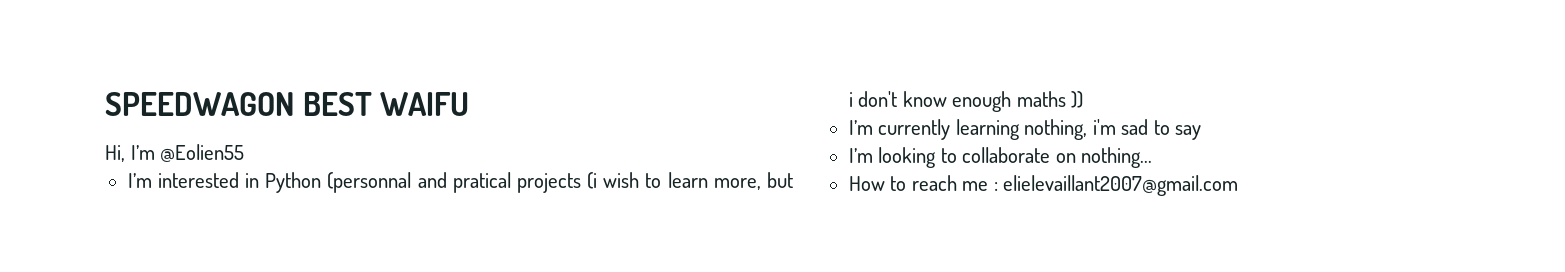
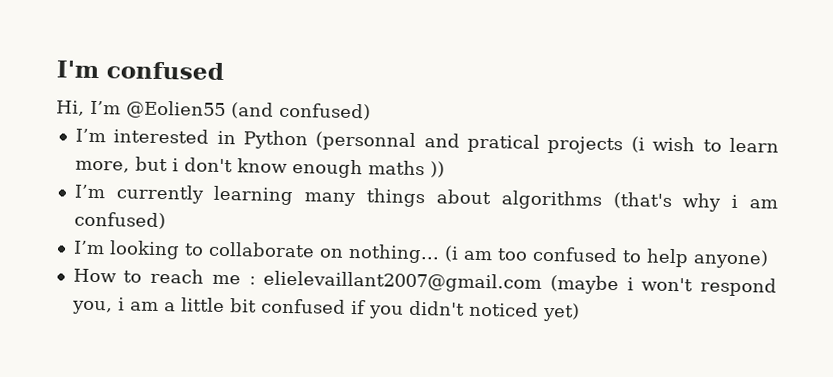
[105,92,470,116] SPEEDWAGON BEST WAIFU -> [56,60,224,80] I'm confused
(245, 153) none -> [231,102,371,121] (and confused)
[1024,119,1202,140] nothing, i'm sad to say -> [304,188,779,212] [73,211,166,230] many things about algorithms (that's why i am confused)
(1153, 157) none -> [443,245,769,269] (i am too confused to help anyone)
(1239, 185) none -> [549,275,777,297] [71,297,580,322] (maybe i won't respond you, i am a little bit confused if you didn't noticed yet)

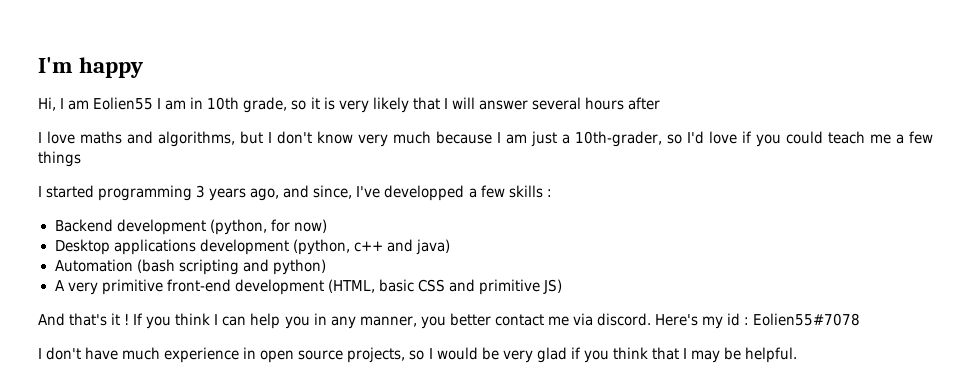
[56,60,224,80] I'm confused -> [38,57,144,78] I'm happy
[90,100,371,121] [74,128,779,155] [74,156,445,179] [73,184,779,212] [73,211,166,230] [72,240,769,269] [72,268,777,297] [71,297,580,322] I’m @Eolien55 (and confused) // I’m interested in Python (personnal and pratical projects (i wish to learn more, but i don't know enough maths )) // I’m currently learning many things about algorithms (that's why i am confused) // I’m looking to collaborate on nothing... (i am too confused to help anyone) // How to reach me : elielevaillant2007@gmail.com (maybe i won't respond you, i am a little bit confused if you didn't noticed yet) -> [60,97,660,113] [38,131,933,147] [38,151,81,167] [38,185,552,201] [54,219,327,235] [54,239,450,255] [54,259,326,275] [54,279,563,295] [38,313,861,329] [38,347,798,363] I am Eolien55 I am in 10th grade, so it is very likely that I will answer several hours after // I love maths and algorithms, but I don't know very much because I am just a 10th-grader, so I'd love if you could teach me a few things // I started programming 3 years ago, and since, I've developped a few skills : // Backend development (python, for now) // Desktop applications development (python, c++ and java) // Automation (bash scripting and python) // A very primitive front-end development (HTML, basic CSS and primitive JS) // And that's it ! If you think I can help you in any manner, you better contact me via discord. Here's my id : Eolien55#7078 // I don't have much experience in open source projects, so I would be very glad if you think that I may be helpful.

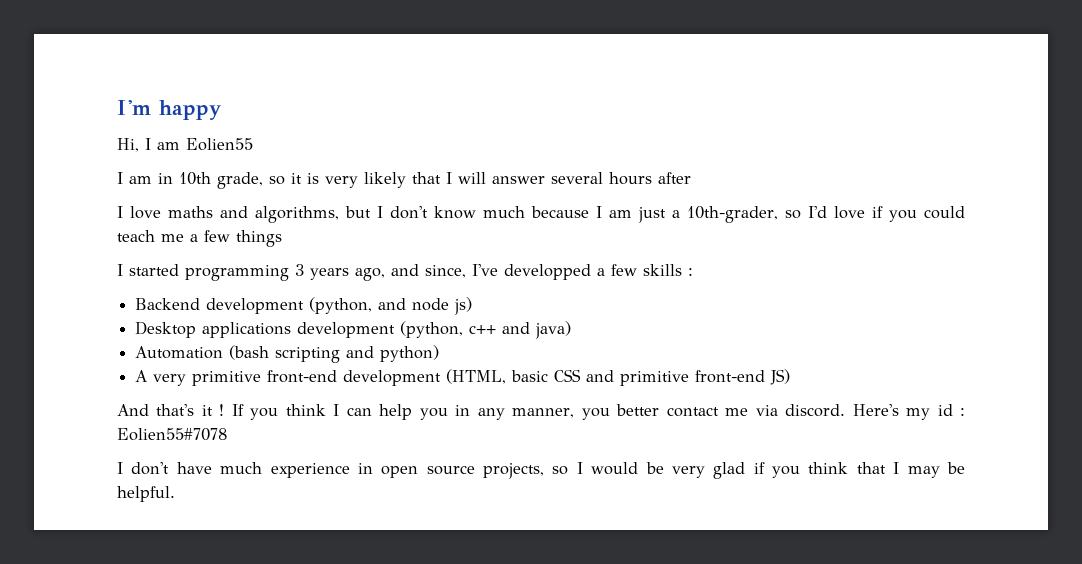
(154, 103) none -> (253, 144) //
[358,134,388,147] very -> (476, 212) none
[270,219,327,233] for now) -> [378,297,473,315] and node js)
(540, 287) none -> [695,370,766,383] front-end

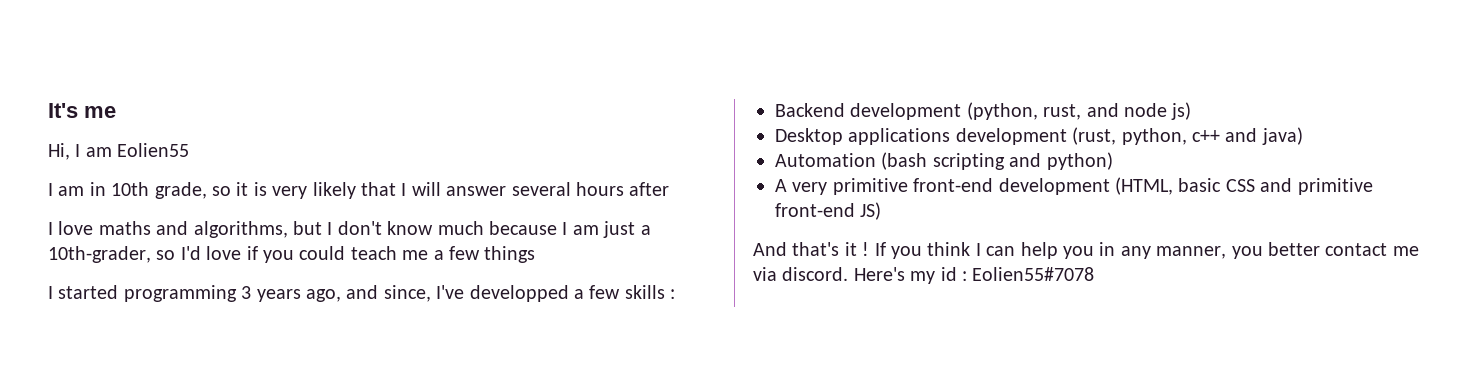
[117,100,221,120] I'm happy -> [48,103,116,118] It's me
(373, 305) none -> [1043,104,1082,120] rust,
[400,321,464,338] (python, -> [1072,127,1187,145] (rust, python,
[117,462,966,479] [117,486,175,502] // I don't have much experience in open source projects, so I would be very glad if you think that I may be helpful. -> (1095, 274) none

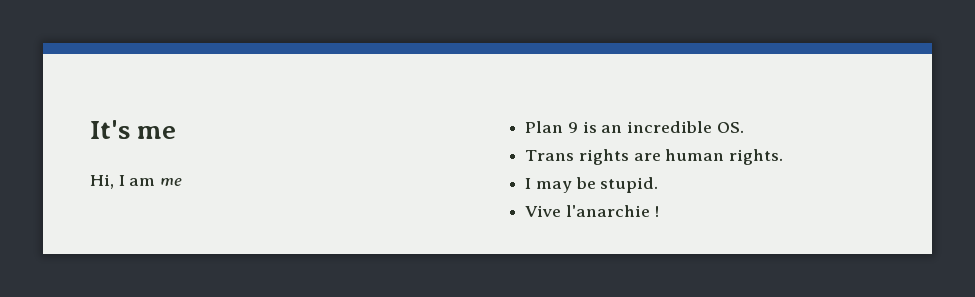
[117,143,190,157] [48,182,670,199] [48,221,651,238] [48,246,536,263] [48,285,676,302] [775,102,1192,120] [775,127,1303,145] [775,152,1113,170] [775,177,1373,195] [775,202,882,220] [753,242,1419,259] [753,267,1095,284] Eolien55 // I am in 10th grade, so it is very likely that I will answer several hours after // I love maths and algorithms, but I don't know much because I am just a 10th-grader, so I'd love if you could teach me a few things // I started programming 3 years ago, and since, I've developped a few skills : // Backend development (python, rust, and node js) // Desktop applications development (rust, python, c++ and java) // Automation (bash scripting and python) // A very primitive front-end development (HTML, basic CSS and primitive front-end JS) // And that's it ! If you think I can help you in any manner, you better contact me via discord. Here's my id : Eolien55#7078 -> [160,178,183,186] [525,121,744,133] [525,149,784,165] [525,177,659,193] [525,205,659,217] me // Plan 9 is an incredible OS. // Trans rights are human rights. // I may be stupid. // Vive l'anarchie !

